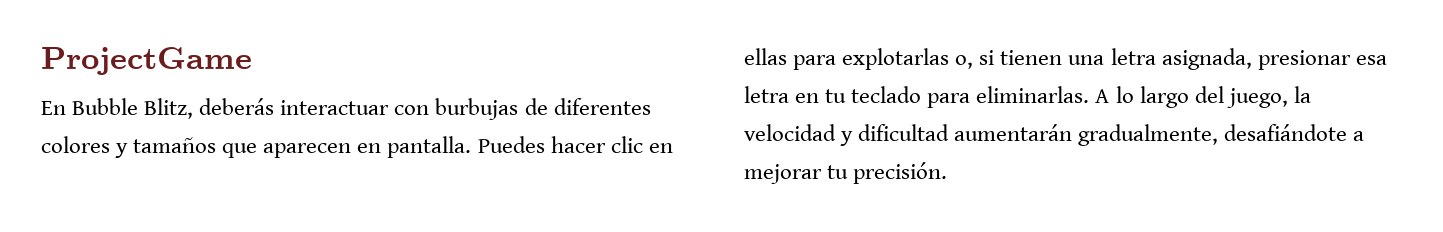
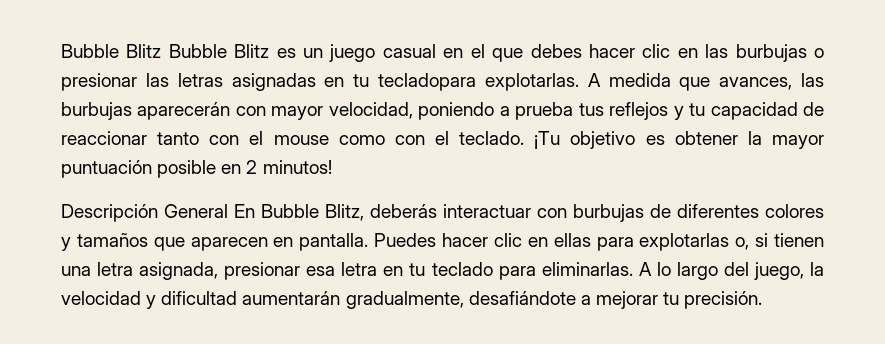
[41,47,252,75] ProjectGame // -> [61,44,824,62] [61,73,825,91] [61,102,824,120] [61,131,824,149] [61,160,332,178] [61,204,228,222] Bubble Blitz Bubble Blitz es un juego casual en el que debes hacer clic en las burbujas o presionar las letras asignadas en tu tecladopara explotarlas. A medida que avances, las burbujas aparecerán con mayor velocidad, poniendo a prueba tus reflejos y tu capacidad de reaccionar tanto con el mouse como con el teclado. ¡Tu objetivo es obtener la mayor puntuación posible en 2 minutos! // Descripción General

